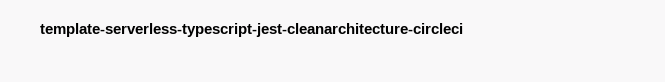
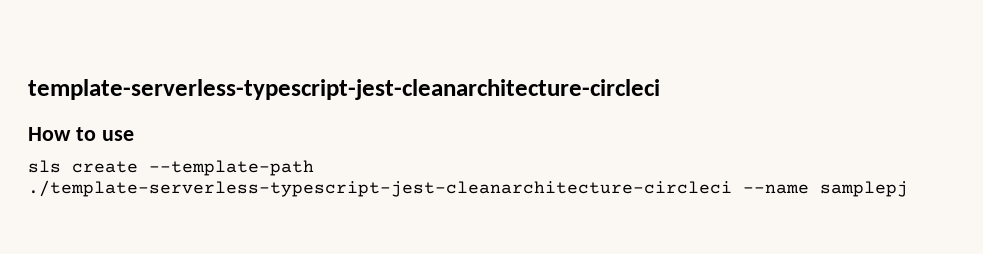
(463, 30) none -> [28,127,134,141] [28,160,314,176] [28,180,908,197] // How to use // sls create --template-path ./template-serverless-typescript-jest-cleanarchitecture-circleci --name samplepj

